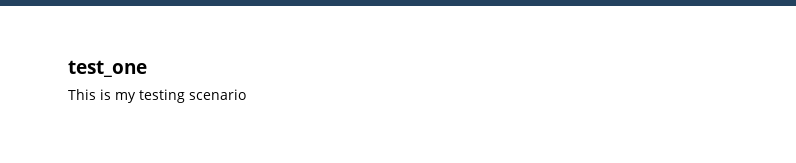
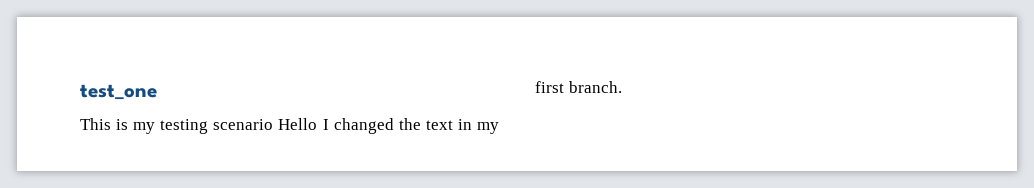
(246, 94) none -> [278,118,499,134] [535,81,622,93] Hello I changed the text in my first branch.

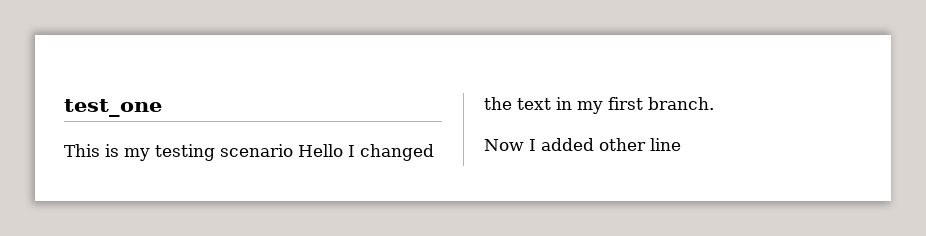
(622, 87) none -> [484,138,681,151] // Now I added other line

